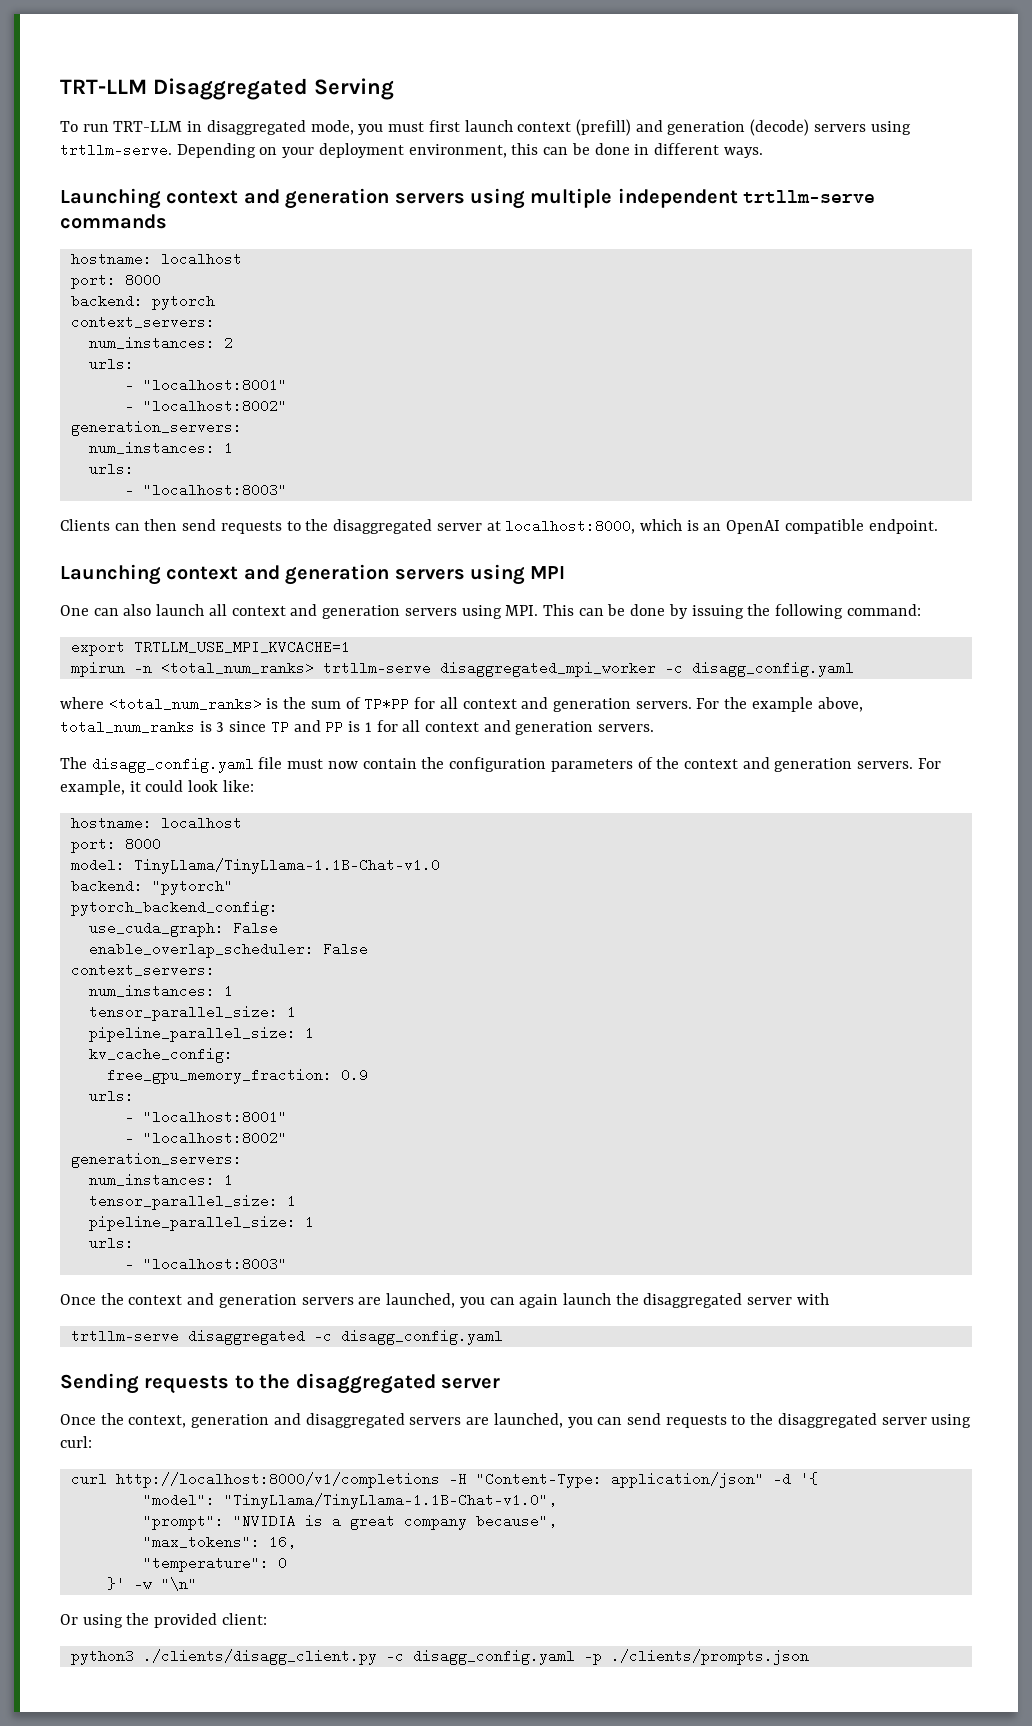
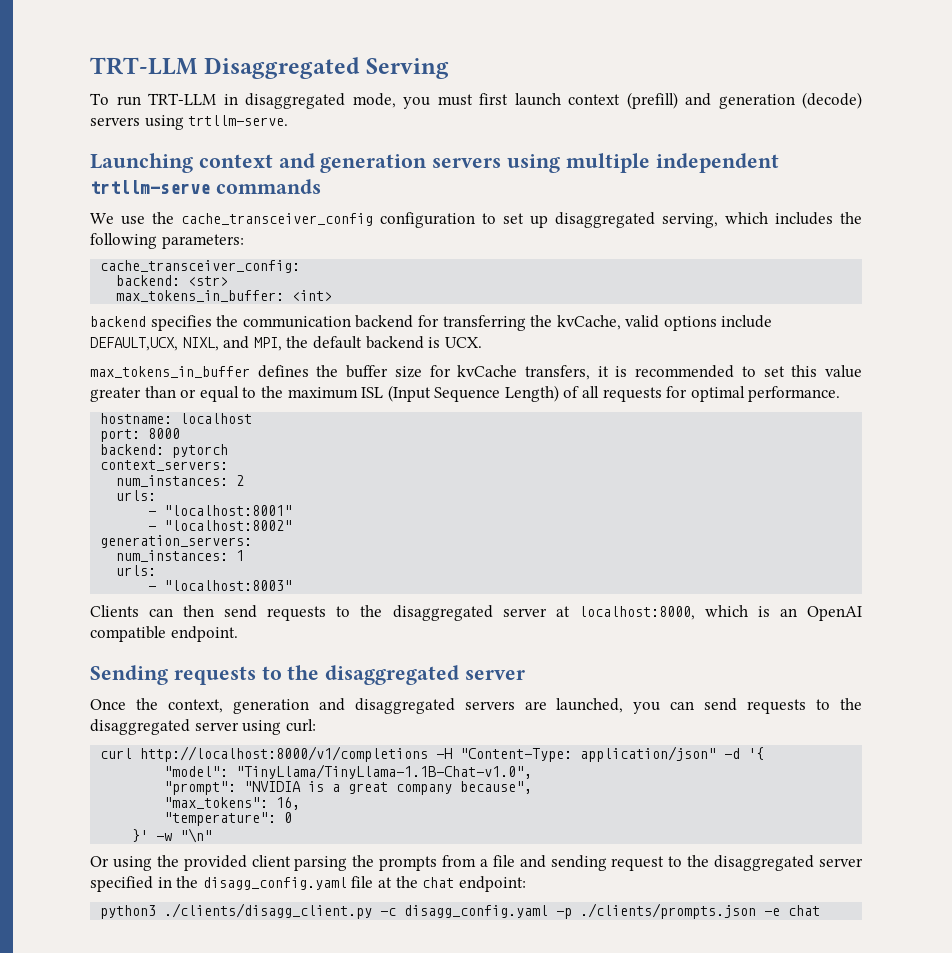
[176,143,763,158] Depending on your deployment environment, this can be done in different ways. -> (289, 120) none
(167, 221) none -> [90,212,862,228] [90,233,244,249] [100,260,301,273] [116,275,229,286] [116,290,333,302] [90,315,773,331] [90,336,482,351] [90,365,862,380] [90,385,841,402] // We use the cache_transceiver_config configuration to set up disaggregated serving, which includes the following parameters: // cache_transceiver_config: // backend: <str> // max_tokens_in_buffer: <int> // backend specifies the communication backend for transferring the kvCache, valid options include DEFAULT,UCX, NIXL, and MPI, the default backend is UCX. // max_tokens_in_buffer defines the buffer size for kvCache transfers, it is recommended to set this value greater than or equal to the maximum ISL (Input Sequence Length) of all requests for optimal performance.
[60,564,566,585] [60,604,921,619] [70,640,350,656] [70,661,854,677] [60,697,863,712] [60,720,655,735] [60,757,941,773] [60,780,254,795] [70,816,242,830] [70,837,161,853] [70,858,440,874] [70,879,233,895] [70,900,278,916] [88,921,278,937] [88,942,368,958] [70,963,215,977] [88,984,233,998] [88,1005,296,1021] [88,1026,314,1042] [88,1047,233,1063] [106,1068,368,1084] [88,1089,134,1103] [124,1110,287,1124] [124,1131,287,1145] [70,1152,242,1168] [88,1173,233,1187] [88,1194,296,1210] [88,1215,314,1231] [88,1236,134,1250] [124,1257,287,1271] [60,1293,829,1308] [70,1329,503,1345] // Launching context and generation servers using MPI // One can also launch all context and generation servers using MPI. This can be done by issuing the following command: // export TRTLLM_USE_MPI_KVCACHE=1 // mpirun -n <total_num_ranks> trtllm-serve disaggregated_mpi_worker -c disagg_config.yaml // where <total_num_ranks> is the sum of TP*PP for all context and generation servers. For the example above, total_num_ranks is 3 since TP and PP is 1 for all context and generation servers. // The disagg_config.yaml file must now contain the configuration parameters of the context and generation servers. For example, it could look like: // hostname: localhost // port: 8000 // model: TinyLlama/TinyLlama-1.1B-Chat-v1.0 // backend: "pytorch" // pytorch_backend_config: // use_cuda_graph: False // enable_overlap_scheduler: False // context_servers: // num_instances: 1 // tensor_parallel_size: 1 // pipeline_parallel_size: 1 // kv_cache_config: // free_gpu_memory_fraction: 0.9 // urls: // - "localhost:8001" // - "localhost:8002" // generation_servers: // num_instances: 1 // tensor_parallel_size: 1 // pipeline_parallel_size: 1 // urls: // - "localhost:8003" // Once the context and generation servers are launched, you can again launch the disaggregated server with // trtllm-serve disaggregated -c disagg_config.yaml -> (238, 634) none
[221,1613,267,1625] client: -> [251,855,863,871] [90,876,526,892] client parsing the prompts from a file and sending request to the disaggregated server specified in the disagg_config.yaml file at the chat endpoint:
(809, 1657) none -> [764,905,821,916] -e chat

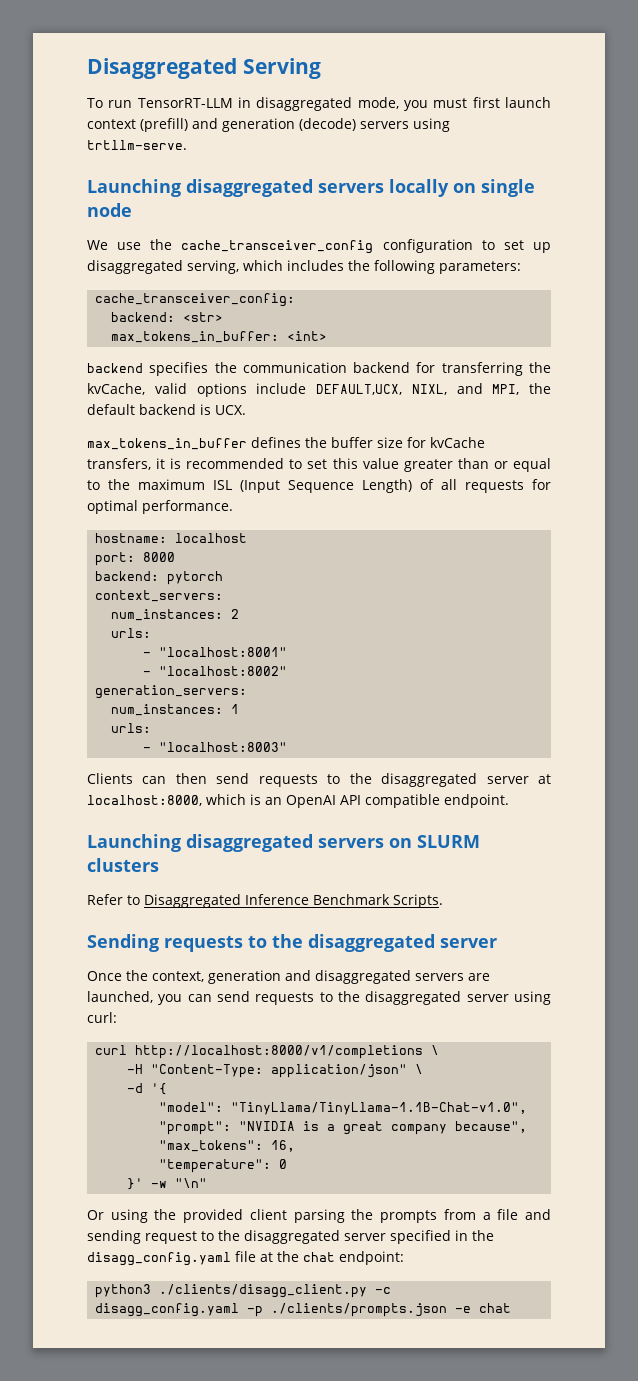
[90,57,198,75] TRT-LLM -> (87, 68) none
[148,93,216,105] TRT-LLM -> [137,98,233,108] TensorRT-LLM
[198,153,779,173] [90,179,321,194] context and generation servers using multiple independent trtllm-serve commands -> [186,179,535,197] [87,203,132,217] disaggregated servers locally on single node
(862, 613) none -> [340,795,361,805] API
(238, 634) none -> [87,834,480,852] [87,858,159,872] [87,894,443,908] // Launching disaggregated servers on SLURM clusters // Refer to Disaggregated Inference Benchmark Scripts.
(429, 754) none -> [431,1045,440,1055] \ //
(717, 754) none -> [415,1064,424,1074] \ //

